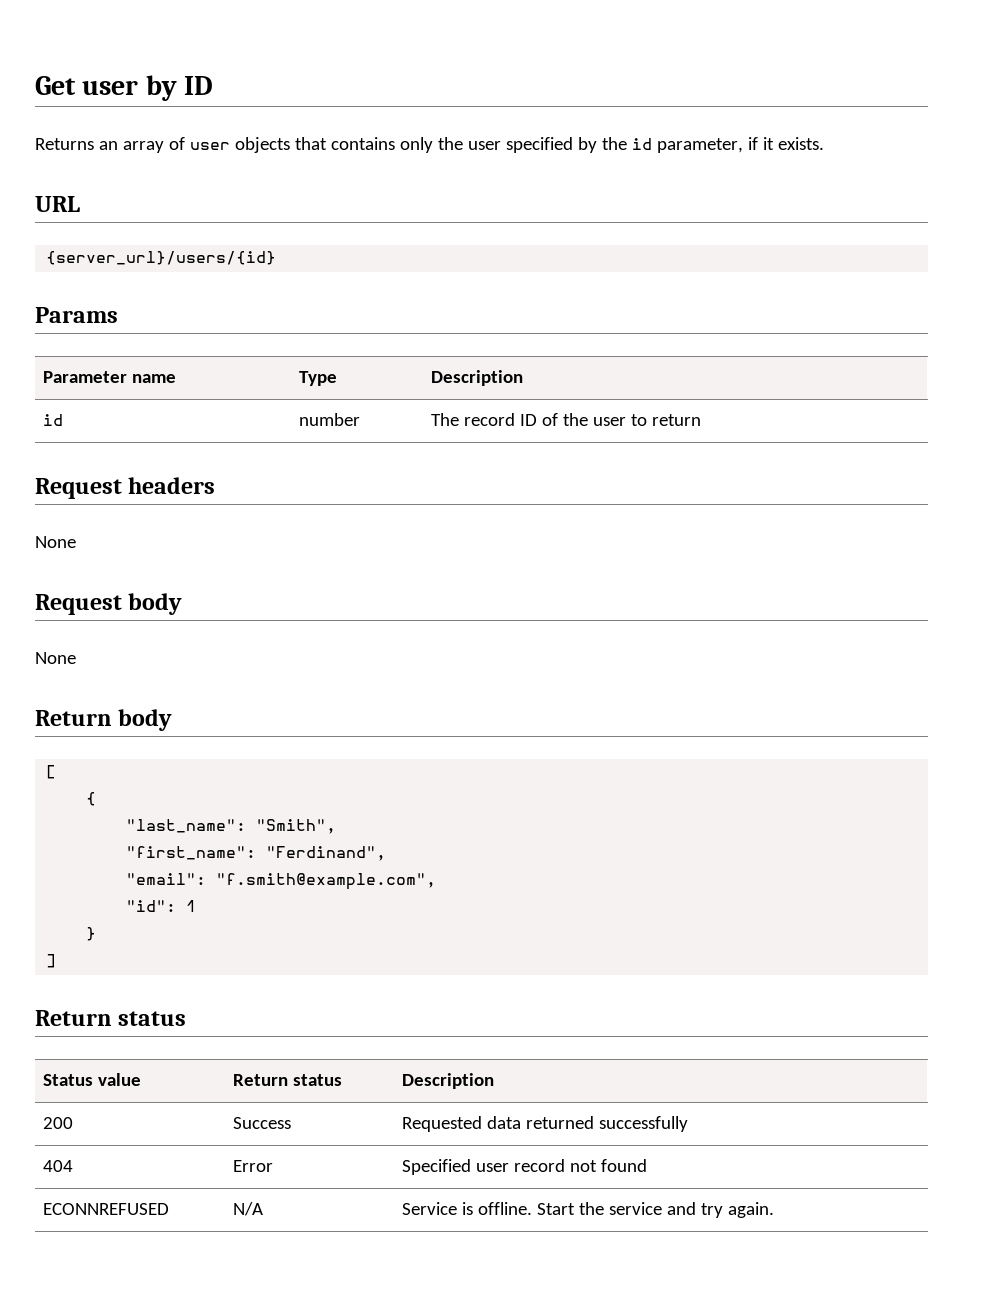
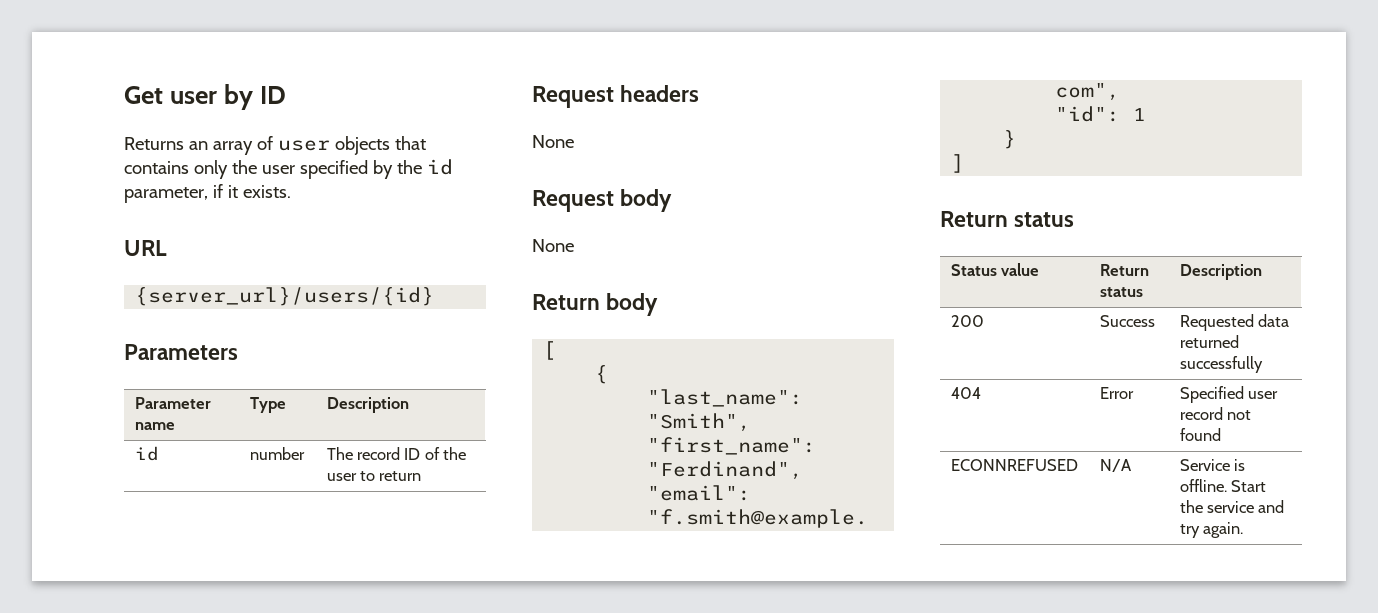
[35,307,118,323] Params -> [124,344,238,360] Parameters

